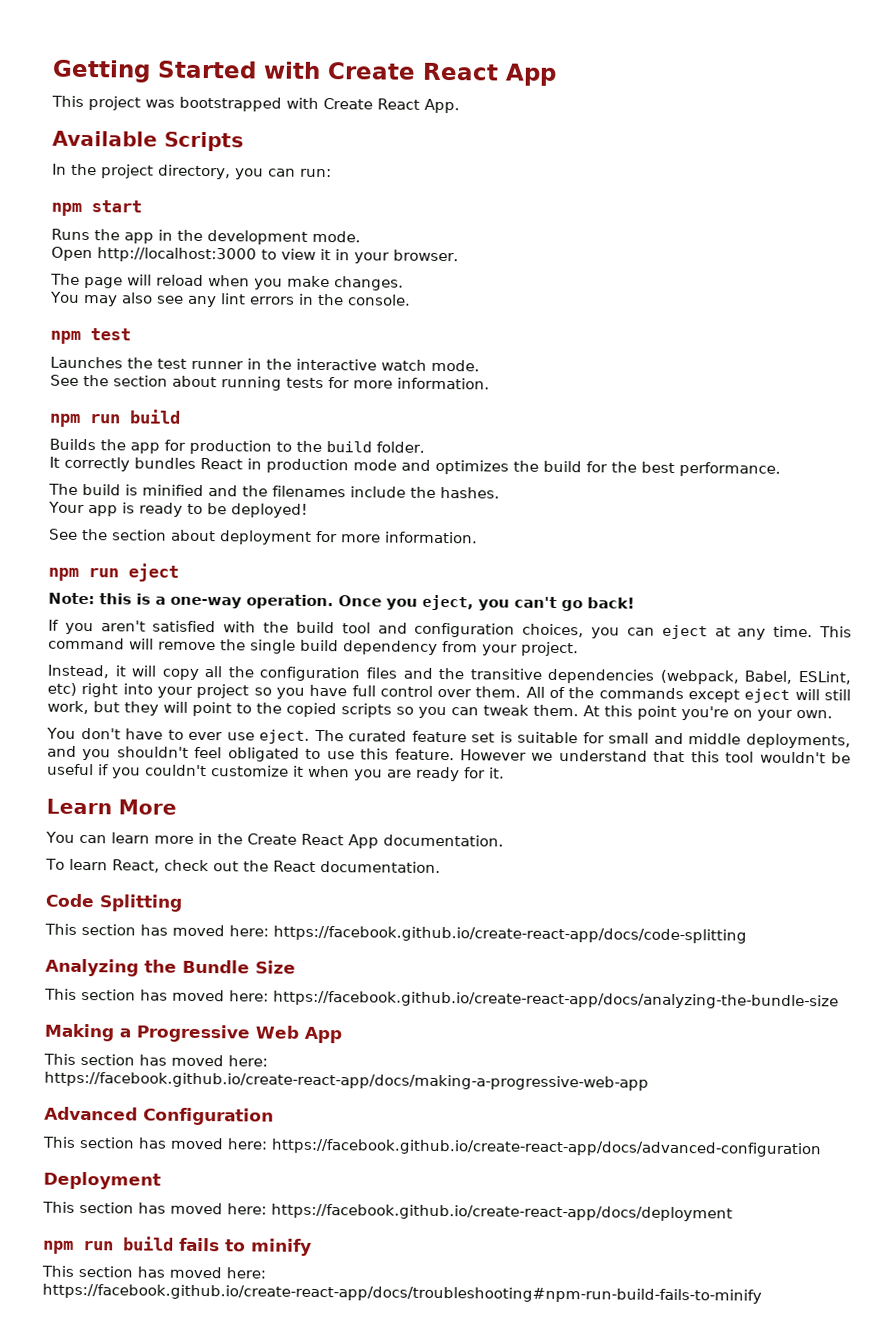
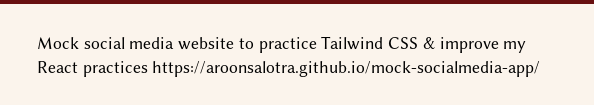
[52,59,557,86] [51,95,460,114] [52,130,244,152] [52,163,332,180] [51,200,142,216] [51,228,361,245] [51,246,459,264] [50,273,404,291] [50,291,411,308] [50,328,131,344] [50,356,480,372] [50,374,490,391] [49,409,181,427] [49,438,425,455] [49,456,781,477] [48,483,500,499] [48,501,308,518] [49,528,478,545] [48,563,179,582] [48,592,635,612] [48,619,853,640] [48,637,579,657] [47,664,851,685] [47,682,851,703] [47,700,833,721] [46,727,851,749] [47,745,851,764] [47,763,505,782] [46,798,177,815] [45,831,504,849] [45,858,441,874] [45,893,183,912] [44,923,747,944] [45,958,296,977] [44,988,839,1010] [44,1023,342,1044] [43,1053,268,1067] [44,1071,649,1091] [44,1106,274,1126] [42,1136,821,1158] [43,1171,161,1190] [42,1201,733,1222] [43,1236,312,1256] [41,1265,266,1279] [42,1283,762,1304] Getting Started with Create React App // This project was bootstrapped with Create React App. // Available Scripts // In the project directory, you can run: // npm start // Runs the app in the development mode. // Open http://localhost:3000 to view it in your browser. // The page will reload when you make changes. // You may also see any lint errors in the console. // npm test // Launches the test runner in the interactive watch mode. // See the section about running tests for more information. // npm run build // Builds the app for production to the build folder. // It correctly bundles React in production mode and optimizes the build for the best performance. // The build is minified and the filenames include the hashes. // Your app is ready to be deployed! // See the section about deployment for more information. // npm run eject // Note: this is a one-way operation. Once you eject, you can't go back! // If you aren't satisfied with the build tool and configuration choices, you can eject at any time. This command will remove the single build dependency from your project. // Instead, it will copy all the configuration files and the transitive dependencies (webpack, Babel, ESLint, etc) right into your project so you have full control over them. All of the commands except eject will still work, but they will point to the copied scripts so you can tweak them. At this point you're on your own. // You don't have to ever use eject. The curated feature set is suitable for small and middle deployments, and you shouldn't feel obligated to use this feature. However we understand that this tool wouldn't be useful if you couldn't customize it when you are ready for it. // Learn More // You can learn more in the Create React App documentation. // To learn React, check out the React documentation. // Code Splitting // This section has moved here: https://facebook.github.io/create-react-app/docs/code-splitting // Analyzing the Bundle Size // This section has moved here: https://facebook.github.io/create-react-app/docs/analyzing-the-bundle-size // Making a Progressive Web App // This section has moved here: https://facebook.github.io/create-react-app/docs/making-a-progressive-web-app // Advanced Configuration // This section has moved here: https://facebook.github.io/create-react-app/docs/advanced-configuration // Deployment // This section has moved here: https://facebook.github.io/create-react-app/docs/deployment // npm run build fails to minify // This section has moved here: https://facebook.github.io/create-react-app/docs/troubleshooting#npm-run-build-fails-to-minify -> [37,36,527,53] [37,61,541,77] Mock social media website to practice Tailwind CSS & improve my React practices https://aroonsalotra.github.io/mock-socialmedia-app/

